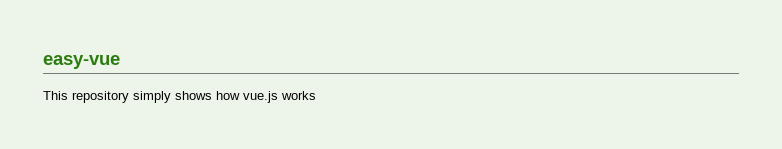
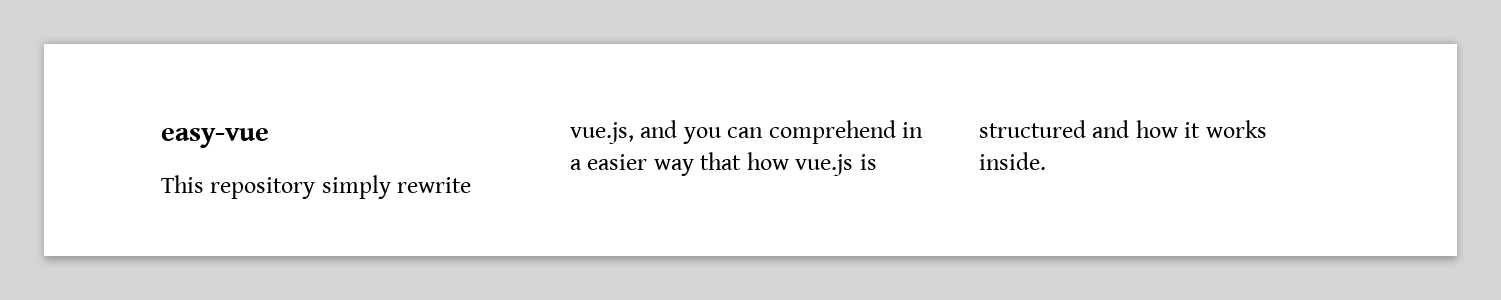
[175,91,316,103] shows how vue.js works -> [397,177,472,193] [570,120,924,144] [570,152,877,176] [979,120,1267,138] [979,152,1046,170] rewrite vue.js, and you can comprehend in a easier way that how vue.js is structured and how it works inside.

